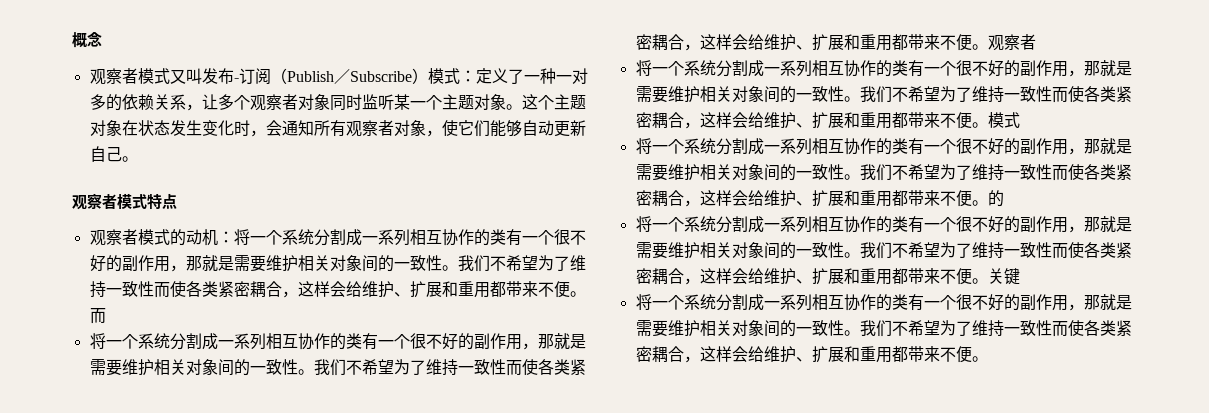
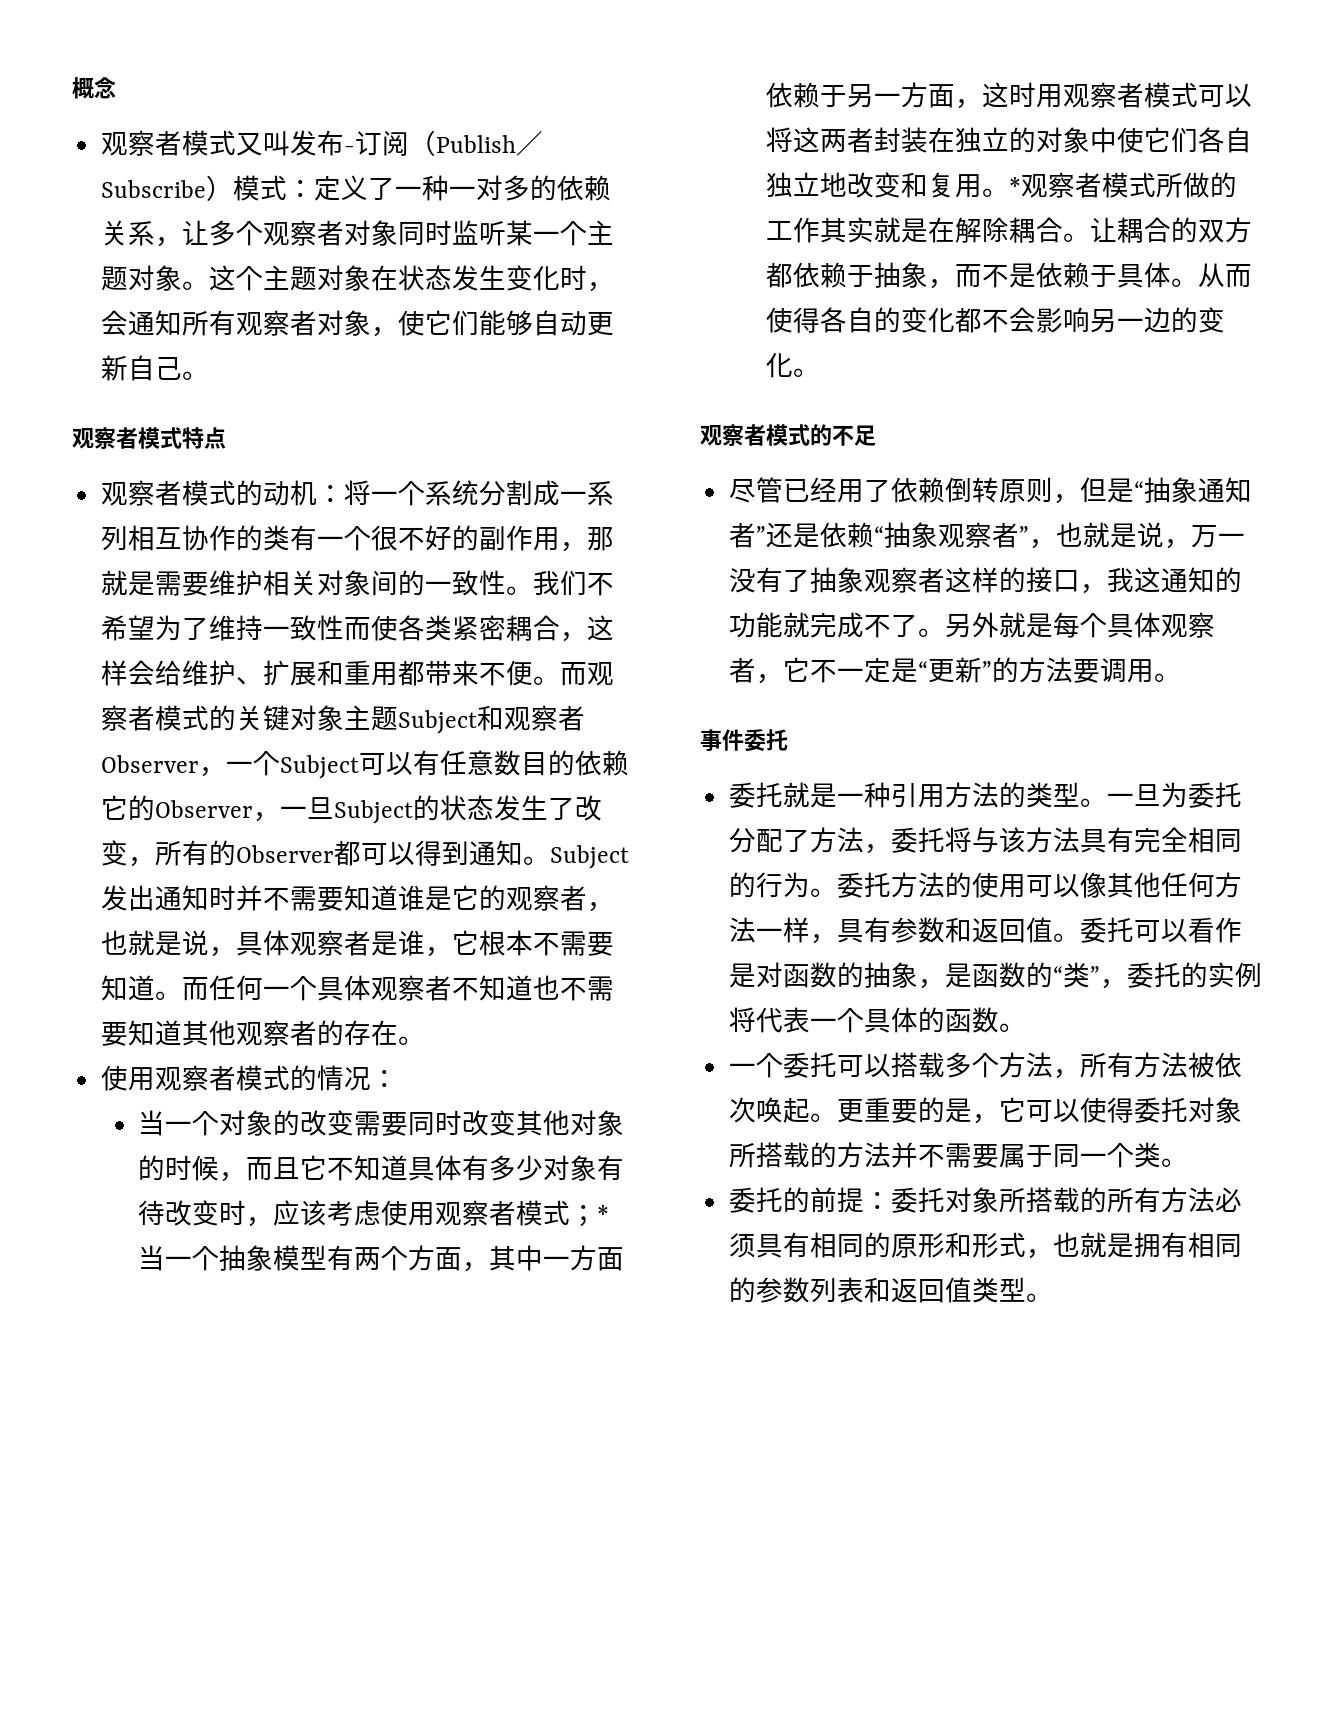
[89,333,586,350] [89,359,586,376] [635,34,1036,51] [635,60,1132,77] [635,86,1132,103] [635,112,1020,129] [635,138,1132,155] [635,164,1132,181] [635,190,1004,207] [635,216,1132,233] [635,242,1132,259] [635,268,1020,285] [635,294,1132,311] [635,320,1132,337] [635,346,972,363] // 将一个系统分割成一系列相互协作的类有一个很不好的副作用，那就是需要维护相关对象间的一致性。我们不希望为了维持一致性而使各类紧密耦合，这样会给维护、扩展和重用都带来不便。观察者 // 将一个系统分割成一系列相互协作的类有一个很不好的副作用，那就是需要维护相关对象间的一致性。我们不希望为了维持一致性而使各类紧密耦合，这样会给维护、扩展和重用都带来不便。模式 // 将一个系统分割成一系列相互协作的类有一个很不好的副作用，那就是需要维护相关对象间的一致性。我们不希望为了维持一致性而使各类紧密耦合，这样会给维护、扩展和重用都带来不便。的 // 将一个系统分割成一系列相互协作的类有一个很不好的副作用，那就是需要维护相关对象间的一致性。我们不希望为了维持一致性而使各类紧密耦合，这样会给维护、扩展和重用都带来不便。关键 // 将一个系统分割成一系列相互协作的类有一个很不好的副作用，那就是需要维护相关对象间的一致性。我们不希望为了维持一致性而使各类紧密耦合，这样会给维护、扩展和重用都带来不便 -> [587,662,615,686] [101,705,586,734] [101,750,630,779] [101,795,603,824] [101,840,630,869] [101,885,615,912] [101,930,615,957] [101,975,615,1001] [101,1020,426,1046] [101,1065,399,1091] [138,1110,625,1136] [138,1155,625,1182] [138,1200,610,1227] [138,1245,625,1272] [766,82,1253,109] [766,127,1253,153] [766,172,1238,198] [766,217,1253,243] [766,262,1253,289] [766,307,1226,333] [766,353,821,378] [700,424,876,446] [729,477,1253,504] [729,522,1246,549] [729,567,1243,594] [729,612,1216,638] [729,657,1182,684] [700,729,788,751] [729,782,1243,808] [729,827,1243,854] [729,872,1243,898] [729,917,1243,944] [729,962,1263,989] [729,1007,1027,1033] [729,1052,1243,1079] [729,1097,1243,1124] [729,1142,1189,1168] [729,1187,1243,1213] [729,1232,1243,1259] [729,1277,1027,1303] 观察者模式的关键对象主题Subject和观察者Observer，一个Subject可以有任意数目的依赖它的Observer，一旦Subject的状态发生了改变，所有的Observer都可以得到通知。Subject发出通知时并不需要知道谁是它的观察者，也就是说，具体观察者是谁，它根本不需要知道。而任何一个具体观察者不知道也不需要知道其他观察者的存在。 // 使用观察者模式的情况： // 当一个对象的改变需要同时改变其他对象的时候，而且它不知道具体有多少对象有待改变时，应该考虑使用观察者模式；*当一个抽象模型有两个方面，其中一方面依赖于另一方面，这时用观察者模式可以将这两者封装在独立的对象中使它们各自独立地改变和复用。*观察者模式所做的工作其实就是在解除耦合。让耦合的双方都依赖于抽象，而不是依赖于具体。从而使得各自的变化都不会影响另一边的变化。 // 观察者模式的不足 // 尽管已经用了依赖倒转原则，但是“抽象通知者”还是依赖“抽象观察者”，也就是说，万一没有了抽象观察者这样的接口，我这通知的功能就完成不了。另外就是每个具体观察者，它不一定是“更新”的方法要调用。 // 事件委托 // 委托就是一种引用方法的类型。一旦为委托分配了方法，委托将与该方法具有完全相同的行为。委托方法的使用可以像其他任何方法一样，具有参数和返回值。委托可以看作是对函数的抽象，是函数的“类”，委托的实例将代表一个具体的函数。 // 一个委托可以搭载多个方法，所有方法被依次唤起。更重要的是，它可以使得委托对象所搭载的方法并不需要属于同一个类。 // 委托的前提：委托对象所搭载的所有方法必须具有相同的原形和形式，也就是拥有相同的参数列表和返回值类型

